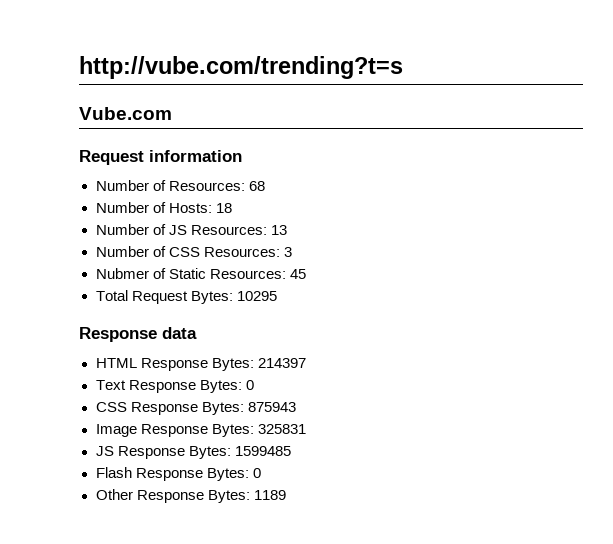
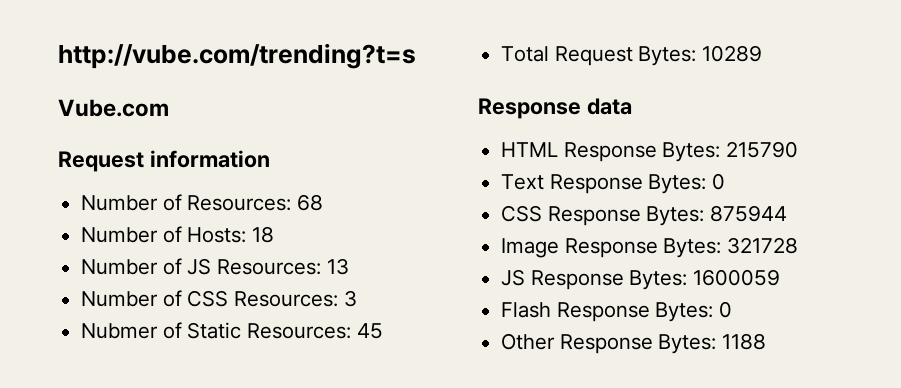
[236,291,277,301] 10295 -> [702,45,763,62] 10289
[257,358,306,368] 214397 -> [726,141,799,158] 215790
[247,402,296,412] 875943 -> [710,205,788,222] 875944
[257,424,306,434] 325831 -> [727,237,799,254] 321728
[234,446,291,456] 1599485 -> [693,269,781,286] 1600059
[253,490,286,500] 1189 -> [722,333,767,350] 1188

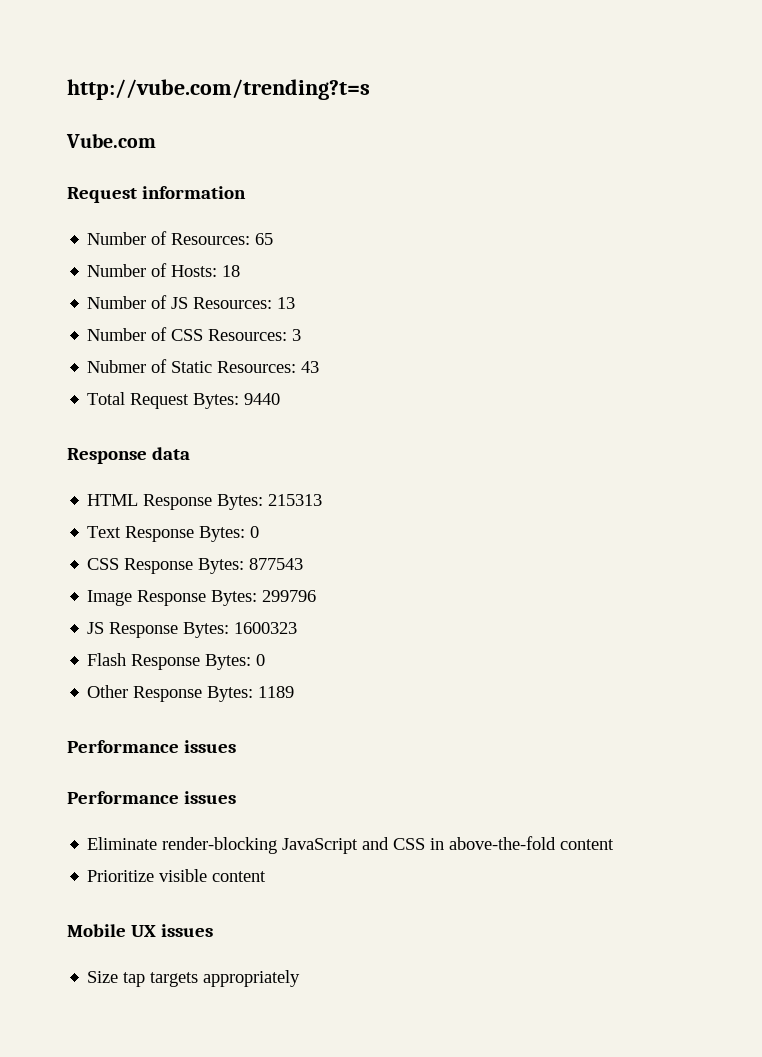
[297,194,324,211] 68 -> [255,233,274,245] 65
[356,323,383,339] 45 -> [301,361,320,373] 43
[702,45,763,62] 10289 -> [244,393,281,405] 9440
[726,141,799,158] 215790 -> [268,494,323,506] 215313
[710,205,788,222] 875944 -> [249,558,304,570] 877543
[727,237,799,254] 321728 -> [262,590,317,602] 299796
[693,269,781,286] 1600059 -> [234,622,298,634] 1600323
[722,333,767,350] 1188 -> [258,686,295,698] [67,740,236,753] [67,791,236,804] [87,836,615,854] [87,869,267,882] [67,924,213,937] [87,970,301,987] 1189 // Performance issues // Performance issues // Eliminate render-blocking JavaScript and CSS in above-the-fold content // Prioritize visible content // Mobile UX issues // Size tap targets appropriately

